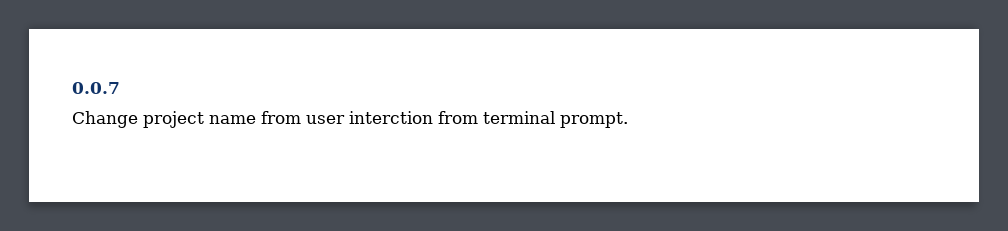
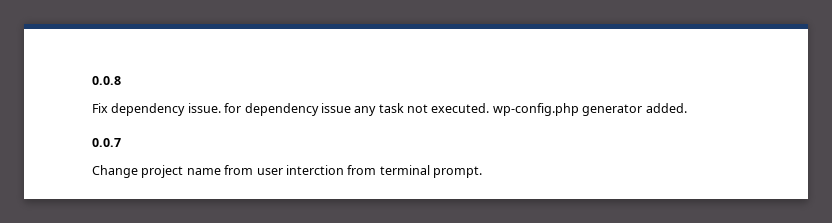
(72, 88) none -> [92,76,121,85] [92,103,687,116] 0.0.8 // Fix dependency issue. for dependency issue any task not executed. wp-config.php generator added. //

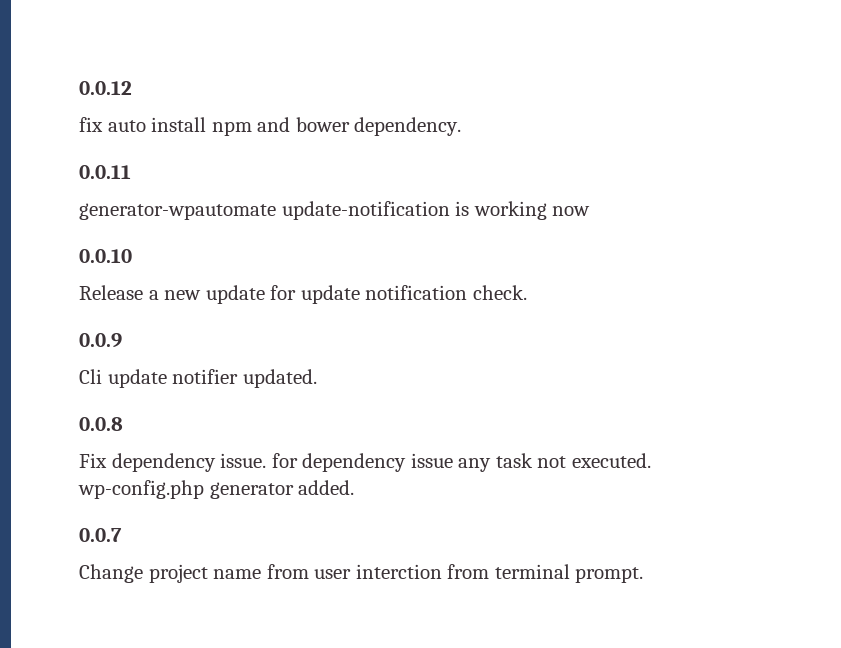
(92, 80) none -> [79,81,132,95] [79,117,462,136] [79,165,131,179] [79,201,591,220] [79,249,132,263] [79,285,527,304] [79,333,122,348] [79,369,317,388] 0.0.12 // fix auto install npm and bower dependency. // 0.0.11 // generator-wpautomate update-notification is working now // 0.0.10 // Release a new update for update notification check. // 0.0.9 // Cli update notifier updated. //

